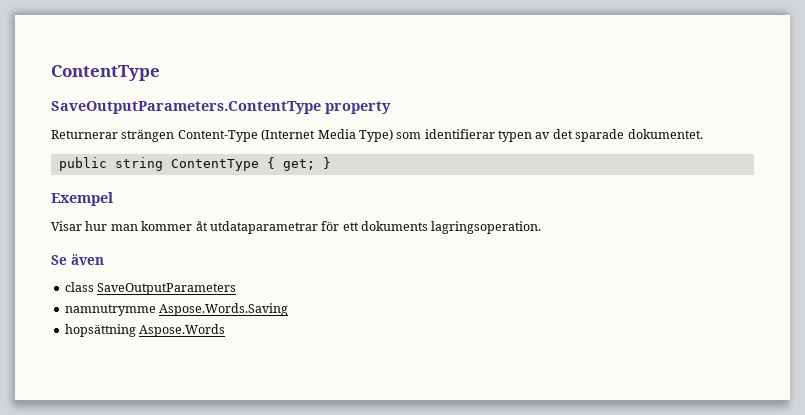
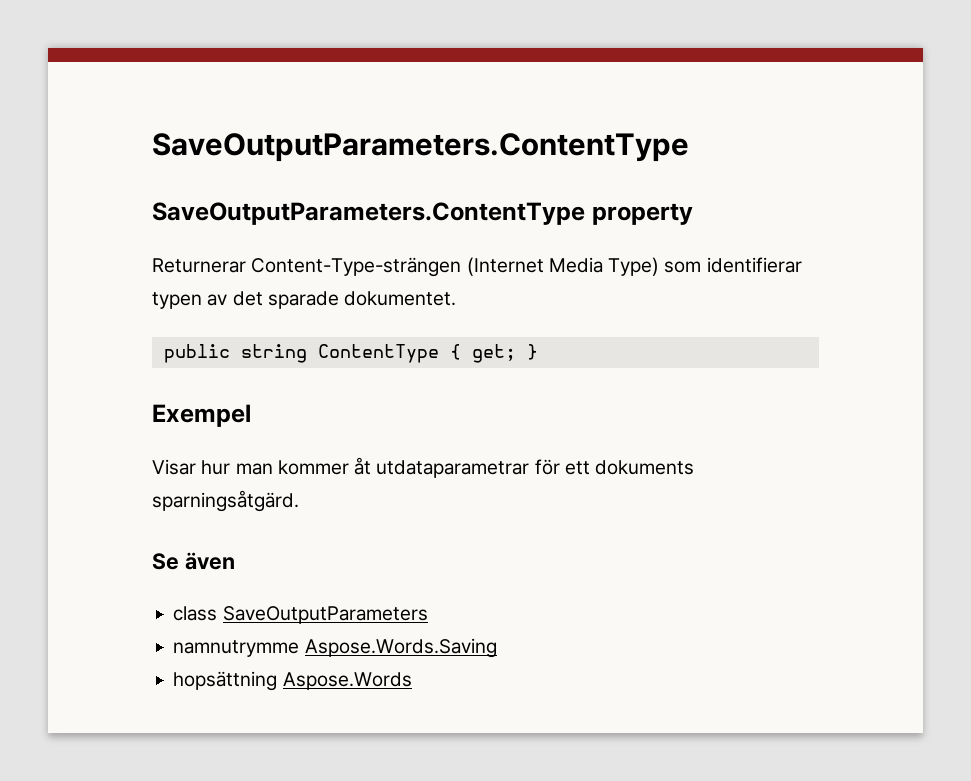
[51,65,160,81] ContentType -> [152,133,689,162] SaveOutputParameters.ContentType
[121,130,258,142] strängen Content-Type -> [251,257,462,277] Content-Type-strängen
[431,221,542,234] lagringsoperation. -> [152,490,299,512] sparningsåtgärd.

